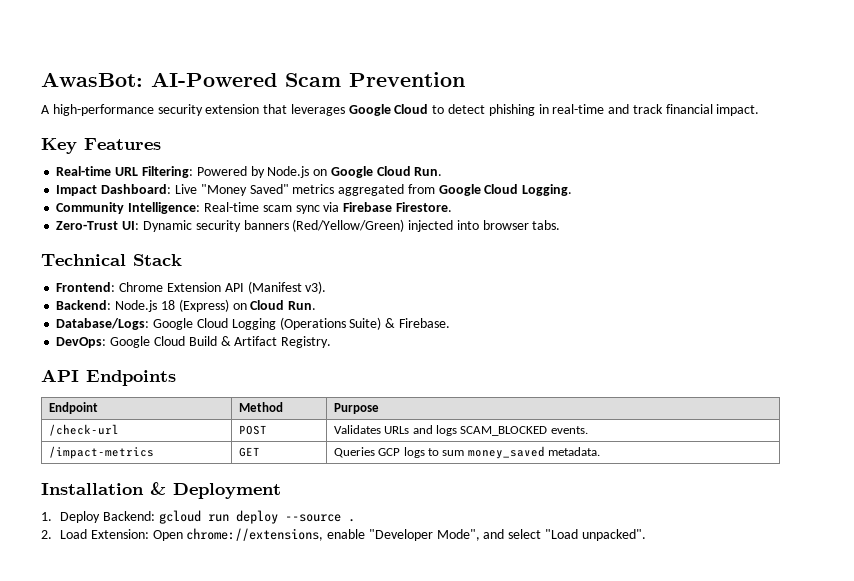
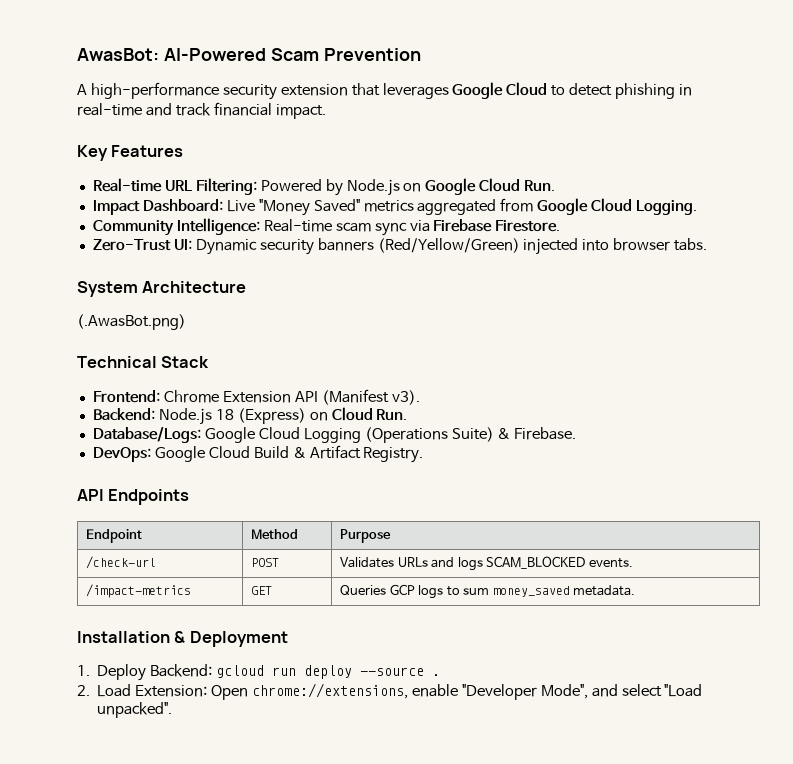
(561, 225) none -> [77,281,247,297] [77,314,186,330] // System Architecture // (.AwasBot.png)

